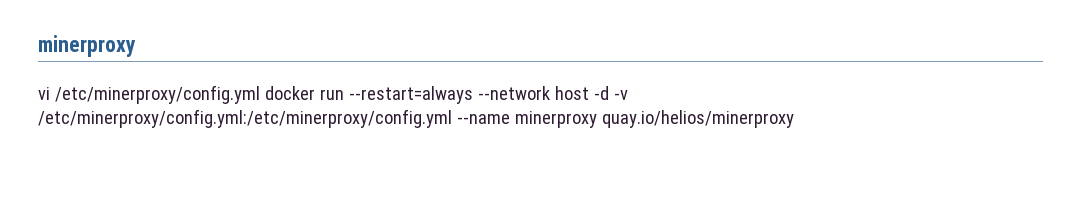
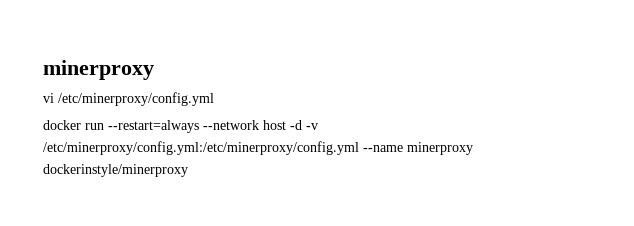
(260, 94) none -> (214, 99) //
[601,110,794,128] quay.io/helios/minerproxy -> [43,164,188,177] dockerinstyle/minerproxy

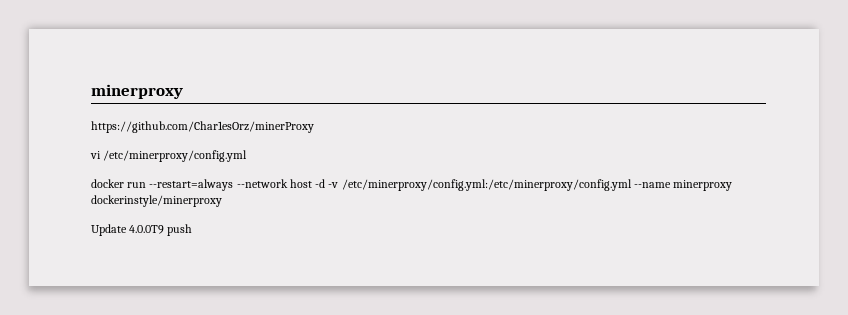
[43,60,154,80] minerproxy -> [91,84,183,99] [91,121,314,133] minerproxy // https://github.com/Char1esOrz/minerProxy
(188, 170) none -> [91,224,193,236] // Update 4.0.0T9 push

